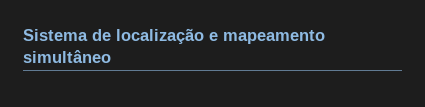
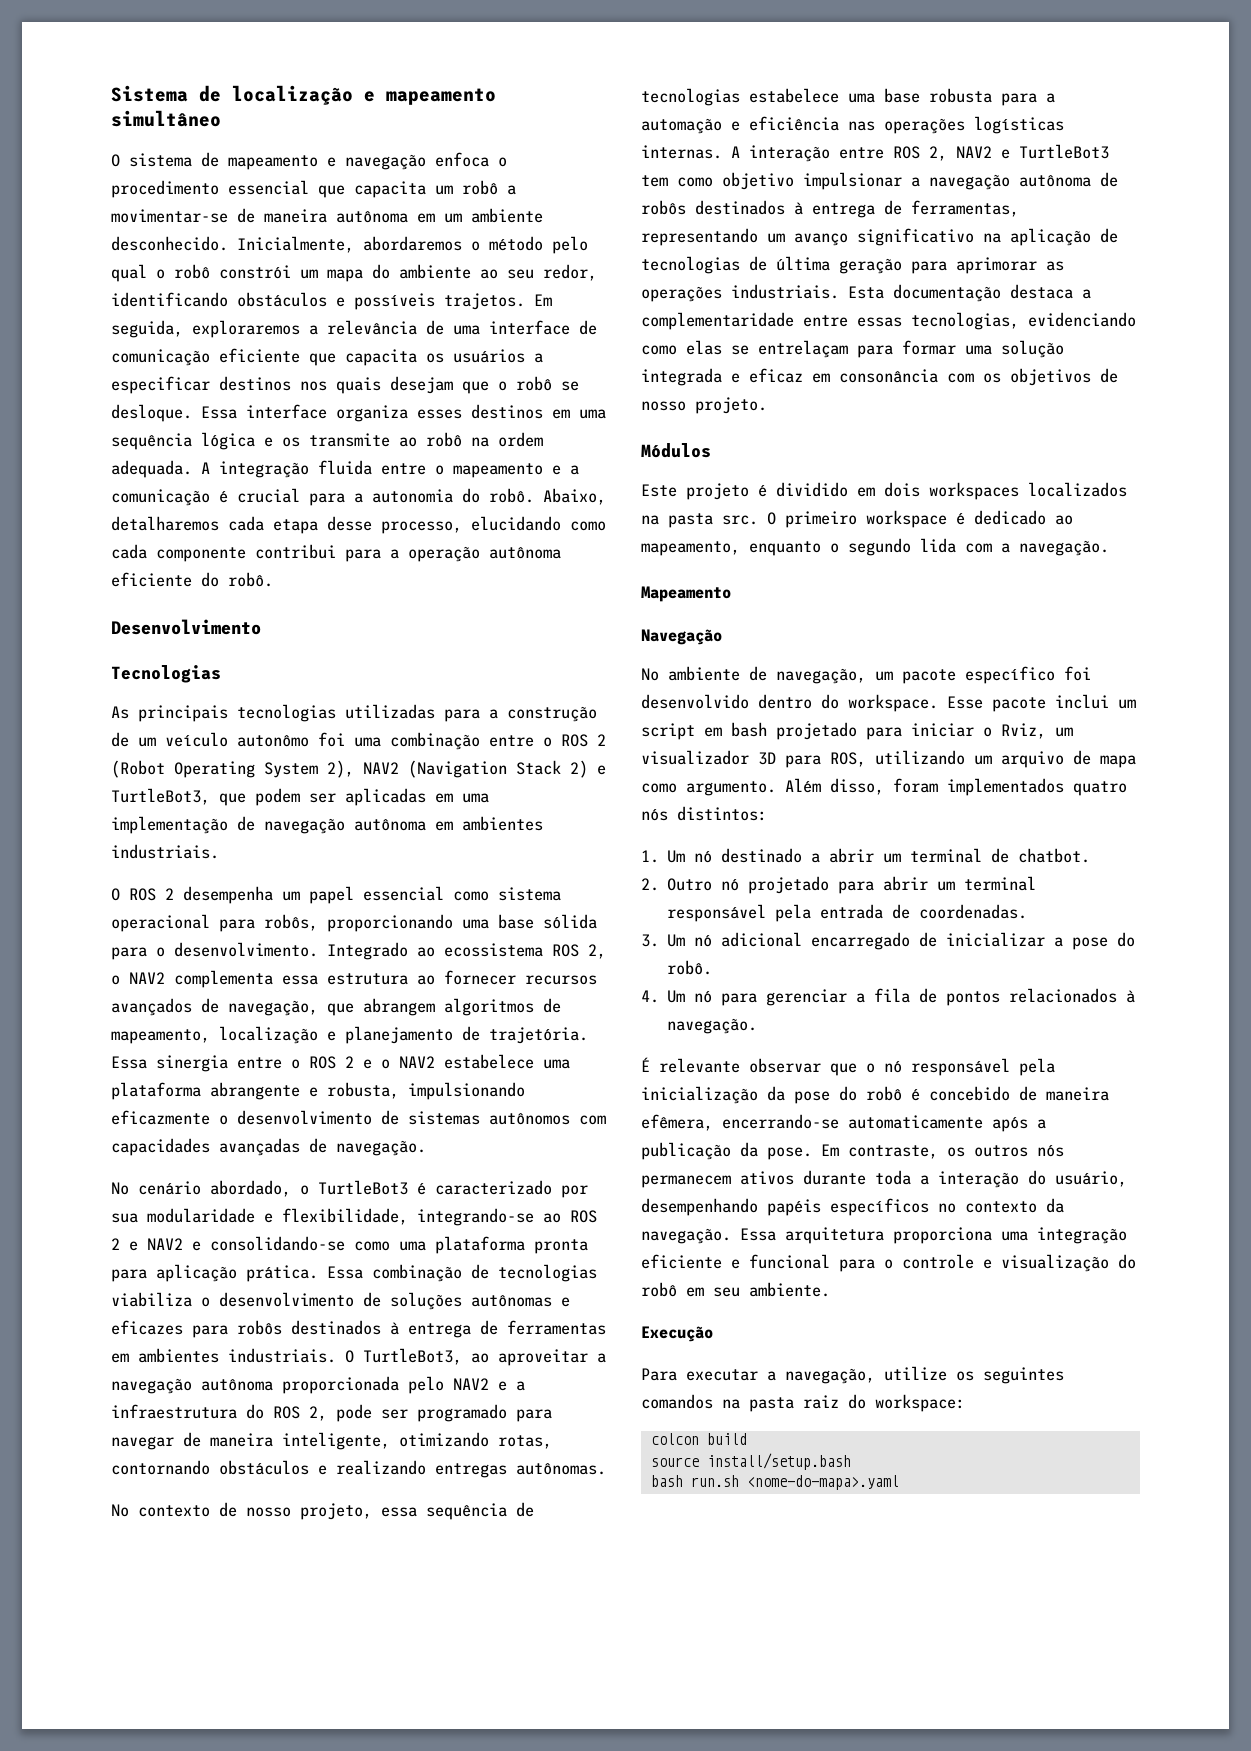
(111, 56) none -> [111,152,507,170] [111,180,516,198] [111,208,543,223] [111,236,588,254] [111,264,597,282] [111,292,552,310] [111,320,597,338] [111,348,543,366] [111,376,579,394] [111,404,606,422] [111,432,543,450] [111,460,579,478] [111,488,606,506] [111,516,606,534] [111,544,561,562] [111,572,273,587] [111,619,261,635] [111,665,221,683] [111,704,597,722] [111,732,606,750] [111,760,606,778] [111,788,489,806] [111,816,543,834] [111,844,219,859] [111,886,561,904] [111,914,597,932] [111,942,606,960] [111,970,597,988] [111,998,561,1016] [111,1026,588,1044] [111,1054,570,1072] [111,1082,525,1100] [111,1110,606,1125] [111,1138,426,1156] [111,1180,588,1198] [111,1208,597,1226] [111,1236,588,1254] [111,1264,597,1282] [111,1292,570,1310] [111,1320,606,1338] [111,1348,606,1366] [111,1376,525,1394] [111,1404,552,1422] [111,1432,552,1450] [111,1460,606,1478] [111,1502,534,1520] [641,88,1055,106] [641,116,1064,134] [641,144,1109,162] [641,172,1118,190] [641,200,1019,218] [641,228,1118,246] [641,256,1064,274] [641,284,1091,302] [641,312,1136,330] [641,340,1064,358] [641,368,1118,386] [641,397,767,414] [641,443,711,458] [641,482,1127,500] [641,510,1073,528] [641,538,1109,556] [641,586,731,602] [641,629,722,645] [641,666,1091,684] [641,694,1136,712] [641,722,1073,740] [641,750,1136,768] [641,778,1127,796] [641,806,767,821] [641,848,1091,863] [641,876,1037,894] [667,904,1028,922] [641,932,1136,950] [667,960,713,975] [641,988,1136,1006] [667,1018,758,1034] [641,1057,1055,1076] [641,1086,1109,1104] [641,1114,1046,1132] [641,1142,1064,1160] [641,1170,1127,1188] [641,1198,1064,1216] [641,1227,1127,1244] [641,1254,1136,1272] [641,1282,830,1297] [641,1326,713,1342] [641,1366,1064,1384] [641,1394,965,1412] [650,1433,747,1445] [650,1453,851,1470] [650,1475,899,1490] // O sistema de mapeamento e navegação enfoca o procedimento essencial que capacita um robô a movimentar-se de maneira autônoma em um ambiente desconhecido. Inicialmente, abordaremos o método pelo qual o robô constrói um mapa do ambiente ao seu redor, identificando obstáculos e possíveis trajetos. Em seguida, exploraremos a relevância de uma interface de comunicação eficiente que capacita os usuários a especificar destinos nos quais desejam que o robô se desloque. Essa interface organiza esses destinos em uma sequência lógica e os transmite ao robô na ordem adequada. A integração fluida entre o mapeamento e a comunicação é crucial para a autonomia do robô. Abaixo, detalharemos cada etapa desse processo, elucidando como cada componente contribui para a operação autônoma eficiente do robô. // Desenvolvimento // Tecnologias // As principais tecnologias utilizadas para a construção de um veículo autonômo foi uma combinação entre o ROS 2 (Robot Operating System 2), NAV2 (Navigation Stack 2) e TurtleBot3, que podem ser aplicadas em uma implementação de navegação autônoma em ambientes industriais. // O ROS 2 desempenha um papel essencial como sistema operacional para robôs, proporcionando uma base sólida para o desenvolvimento. Integrado ao ecossistema ROS 2, o NAV2 complementa essa estrutura ao fornecer recursos avançados de navegação, que abrangem algoritmos de mapeamento, localização e planejamento de trajetória. Essa sinergia entre o ROS 2 e o NAV2 estabelece uma plataforma abrangente e robusta, impulsionando eficazmente o desenvolvimento de sistemas autônomos com capacidades avançadas de navegação. // No cenário abordado, o TurtleBot3 é caracterizado por sua modularidade e flexibilidade, integrando-se ao ROS 2 e NAV2 e consolidando-se como uma plataforma pronta para aplicação prática. Essa combinação de tecnologias viabiliza o desenvolvimento de soluções autônomas e eficazes para robôs destinados à entrega de ferramentas em ambientes industriais. O TurtleBot3, ao aproveitar a navegação autônoma proporcionada pelo NAV2 e a infraestrutura do ROS 2, pode ser programado para navegar de maneira inteligente, otimizando rotas, contornando obstáculos e realizando entregas autônomas. // No contexto de nosso projeto, essa sequência de tecnologias estabelece uma base robusta para a automação e eficiência nas operações logísticas internas. A interação entre ROS 2, NAV2 e TurtleBot3 tem como objetivo impulsionar a navegação autônoma de robôs destinados à entrega de ferramentas, representando um avanço significativo na aplicação de tecnologias de última geração para aprimorar as operações industriais. Esta documentação destaca a complementaridade entre essas tecnologias, evidenciando como elas se entrelaçam para formar uma solução integrada e eficaz em consonância com os objetivos de nosso projeto. // Módulos // Este projeto é dividido em dois workspaces localizados na pasta src. O primeiro workspace é dedicado ao mapeamento, enquanto o segundo lida com a navegação. // Mapeamento // Navegação // No ambiente de navegação, um pacote específico foi desenvolvido dentro do workspace. Esse pacote inclui um script em bash projetado para iniciar o Rviz, um visualizador 3D para ROS, utilizando um arquivo de mapa como argumento. Além disso, foram implementados quatro nós distintos: // 1. Um nó destinado a abrir um terminal de chatbot. // 2. Outro nó projetado para abrir um terminal responsável pela entrada de coordenadas. // 3. Um nó adicional encarregado de inicializar a pose do robô. // 4. Um nó para gerenciar a fila de pontos relacionados à navegação. // É relevante observar que o nó responsável pela inicialização da pose do robô é concebido de maneira efêmera, encerrando-se automaticamente após a publicação da pose. Em contraste, os outros nós permanecem ativos durante toda a interação do usuário, desempenhando papéis específicos no contexto da navegação. Essa arquitetura proporciona uma integração eficiente e funcional para o controle e visualização do robô em seu ambiente. // Execução // Para executar a navegação, utilize os seguintes comandos na pasta raiz do workspace: // colcon build // source install/setup.bash // bash run.sh <nome-do-mapa>.yaml

